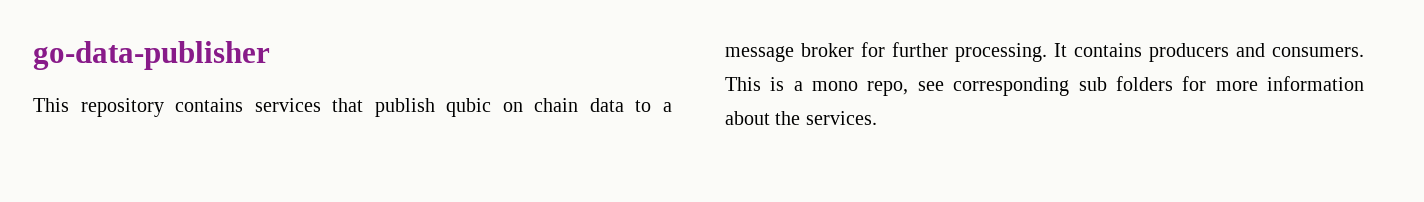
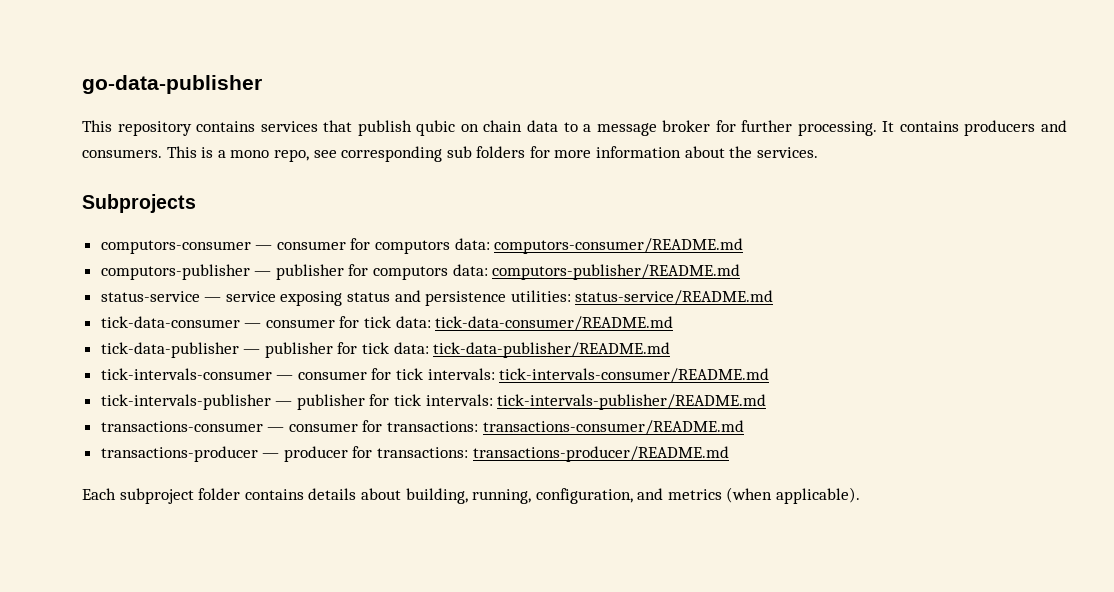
(877, 118) none -> [82,194,196,213] [100,238,744,254] [100,264,741,280] [100,290,774,306] [100,316,674,331] [100,342,671,358] [100,368,770,383] [100,394,767,410] [100,420,744,435] [100,446,729,462] [82,487,861,504] // Subprojects // computors-consumer — consumer for computors data: computors-consumer/README.md // computors-publisher — publisher for computors data: computors-publisher/README.md // status-service — service exposing status and persistence utilities: status-service/README.md // tick-data-consumer — consumer for tick data: tick-data-consumer/README.md // tick-data-publisher — publisher for tick data: tick-data-publisher/README.md // tick-intervals-consumer — consumer for tick intervals: tick-intervals-consumer/README.md // tick-intervals-publisher — publisher for tick intervals: tick-intervals-publisher/README.md // transactions-consumer — consumer for transactions: transactions-consumer/README.md // transactions-producer — producer for transactions: transactions-producer/README.md // Each subproject folder contains details about building, running, configuration, and metrics (when applicable).

